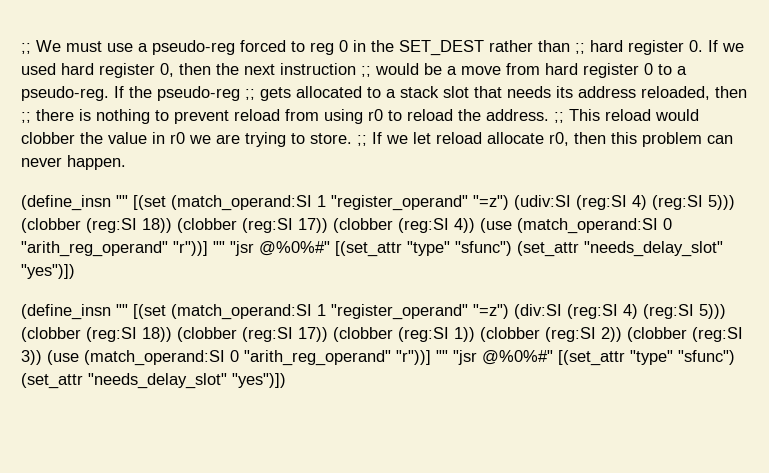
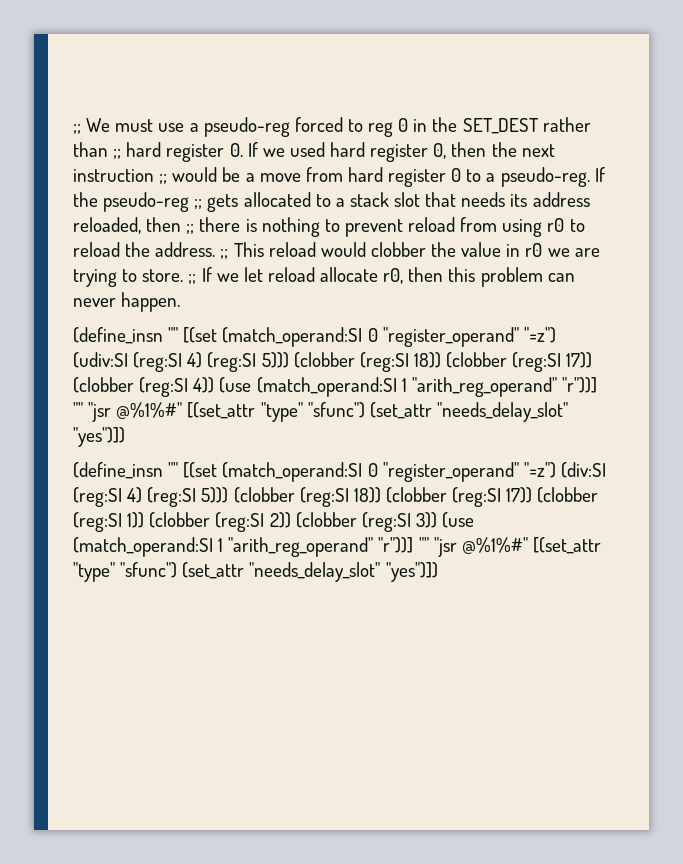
[317,195,326,207] 1 -> [367,328,378,342] 0
[663,218,672,230] [21,241,330,257] 0 "arith_reg_operand" "r"))] "" "jsr @%0%#" -> [401,377,597,397] [73,402,183,422] 1 "arith_reg_operand" "r"))] "" "jsr @%1%#"
[317,304,326,316] 1 -> [367,463,378,477] 0
[230,350,553,366] 0 "arith_reg_operand" "r"))] "" "jsr @%0%#" -> [218,537,528,557] 1 "arith_reg_operand" "r"))] "" "jsr @%1%#"

